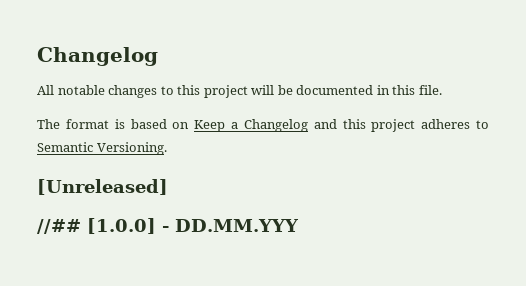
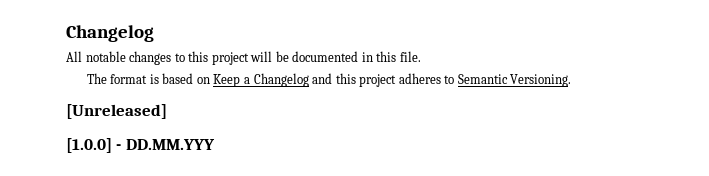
[37,219,81,234] //## -> (167, 111) none

